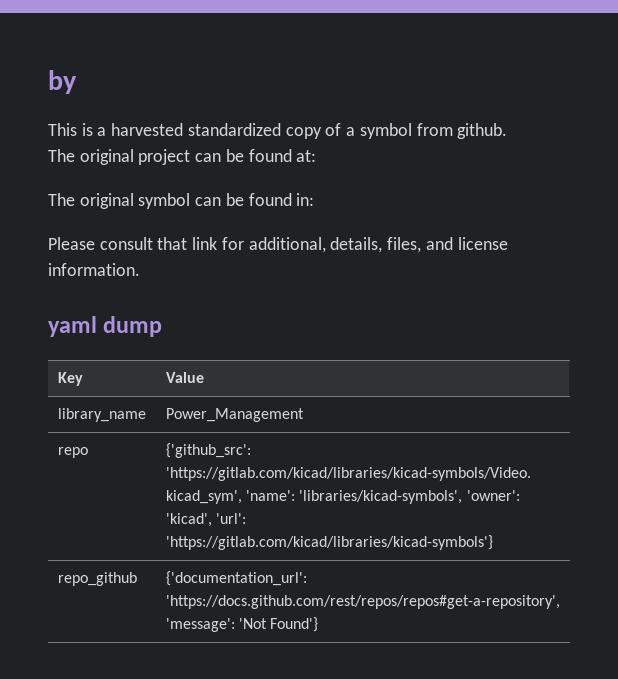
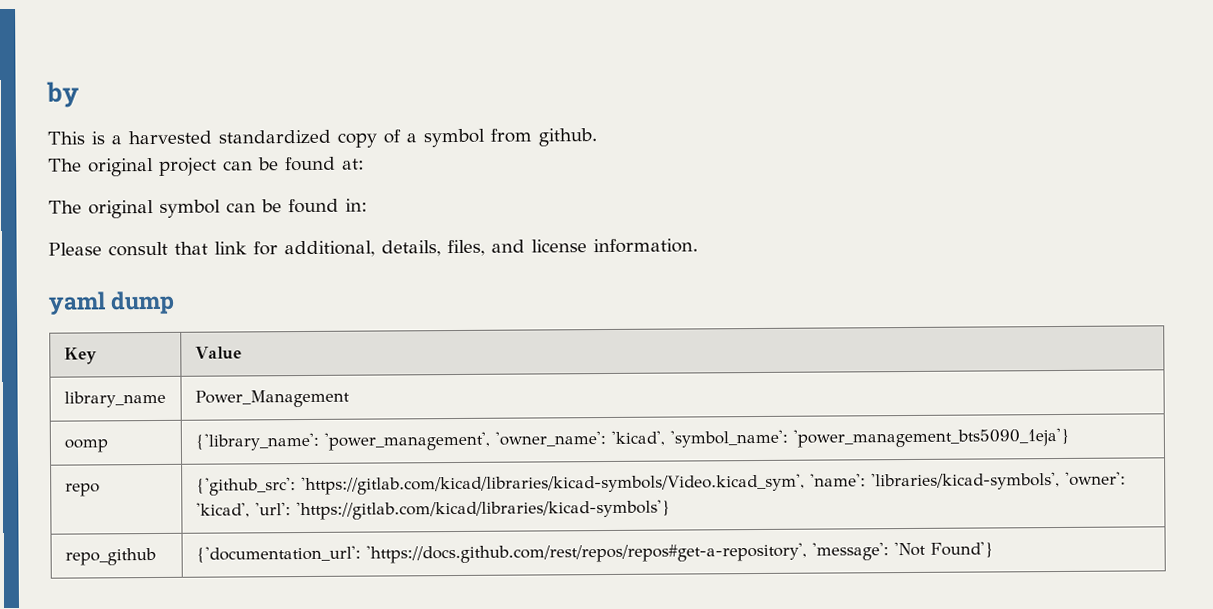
(304, 415) none -> [63,438,108,453] [194,427,1070,451] // oomp | {'library_name': 'power_management', 'owner_name': 'kicad', 'symbol_name': 'power_management_bts5090_1eja'}

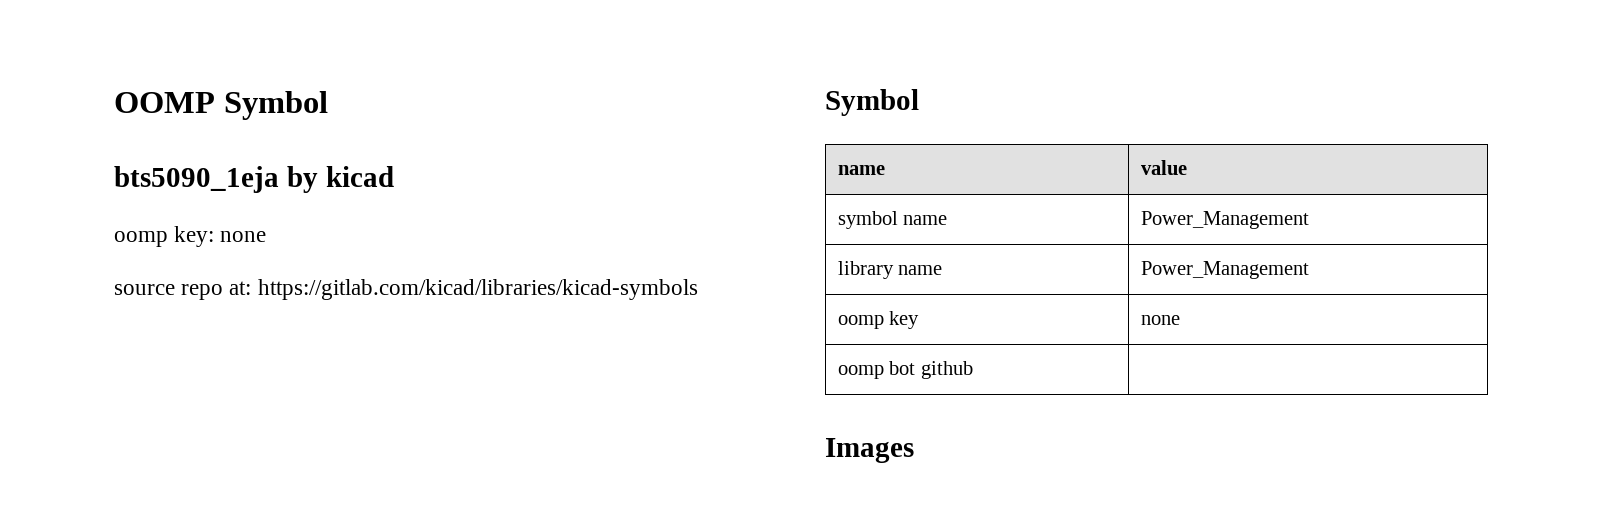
[46,81,79,108] [47,128,597,148] [48,156,365,177] [48,198,368,219] [48,238,698,258] [48,290,176,315] [63,347,97,365] [194,346,242,360] [63,390,166,408] [194,389,350,408] [63,438,108,453] [194,427,1070,451] [64,482,100,497] [195,471,1126,496] [195,499,671,521] [64,547,156,566] [195,541,994,564] by // This is a harvested standardized copy of a symbol from github. // The original project can be found at: // The original symbol can be found in: // Please consult that link for additional, details, files, and license information. // yaml dump // Key | Value // library_name | Power_Management // oomp | {'library_name': 'power_management', 'owner_name': 'kicad', 'symbol_name': 'power_management_bts5090_1eja'} // repo | {'github_src': 'https://gitlab.com/kicad/libraries/kicad-symbols/Video.kicad_sym', 'name': 'libraries/kicad-symbols', 'owner': 'kicad', 'url': 'https://gitlab.com/kicad/libraries/kicad-symbols'} // repo_github | {'documentation_url': 'https://docs.github.com/rest/repos/repos#get-a-repository', 'message': 'Not Found'} -> [114,91,328,120] [114,166,394,193] [114,226,267,247] [114,279,698,300] [825,89,919,116] [837,165,885,175] [1140,160,1187,175] [837,211,948,229] [1140,211,1309,229] [837,261,943,279] [1140,261,1309,279] [837,311,920,329] [1140,315,1180,325] [837,361,973,379] [825,438,914,463] OOMP Symbol // bts5090_1eja by kicad // oomp key: none // source repo at: https://gitlab.com/kicad/libraries/kicad-symbols // Symbol // name | value // symbol name | Power_Management // library name | Power_Management // oomp key | none // oomp bot github | // Images

